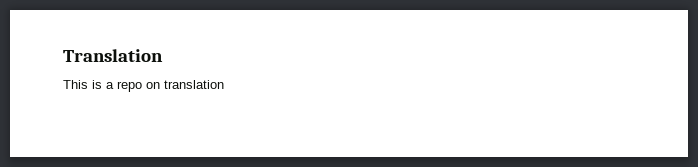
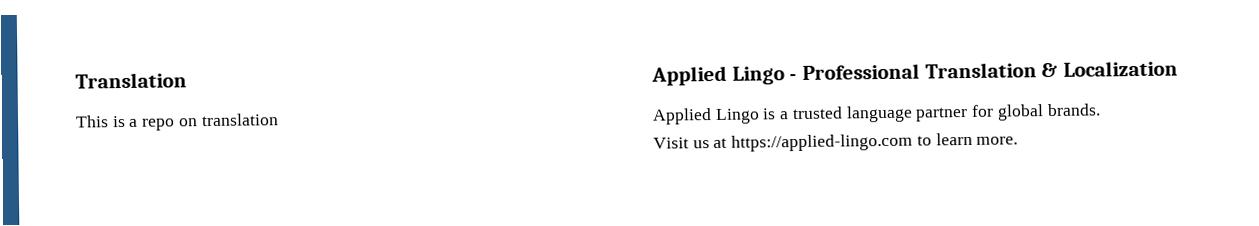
(224, 84) none -> [651,60,1179,86] [652,103,1101,125] [653,132,1019,152] // Applied Lingo - Professional Translation & Localization // Applied Lingo is a trusted language partner for global brands. // Visit us at https://applied-lingo.com to learn more.

